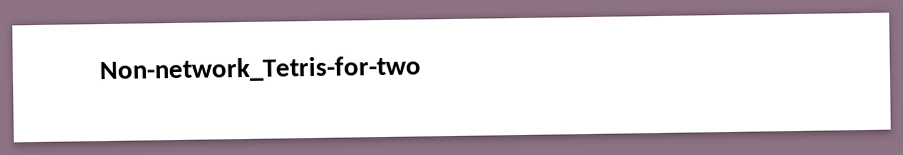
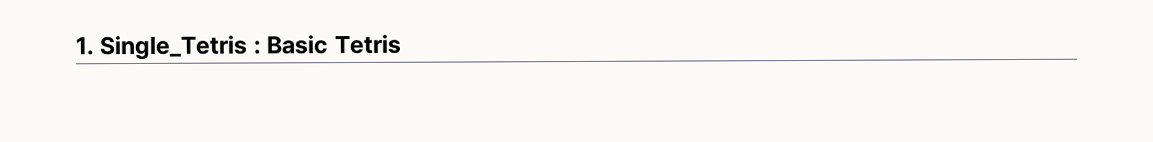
[99,55,422,84] Non-network_Tetris-for-two -> [75,34,401,61] 1. Single_Tetris : Basic Tetris

